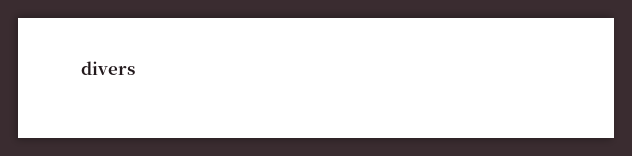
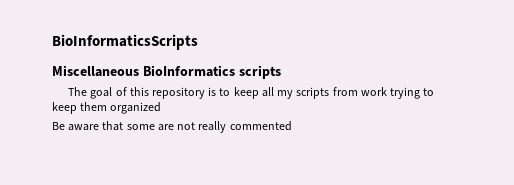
[81,61,135,75] divers -> [52,34,198,50] [52,65,281,79] [68,87,435,99] [52,102,162,114] [52,121,292,133] BioInformaticsScripts // Miscellaneous BioInformatics scripts // The goal of this repository is to keep all my scripts from work trying to keep them organized // Be aware that some are not really commented

